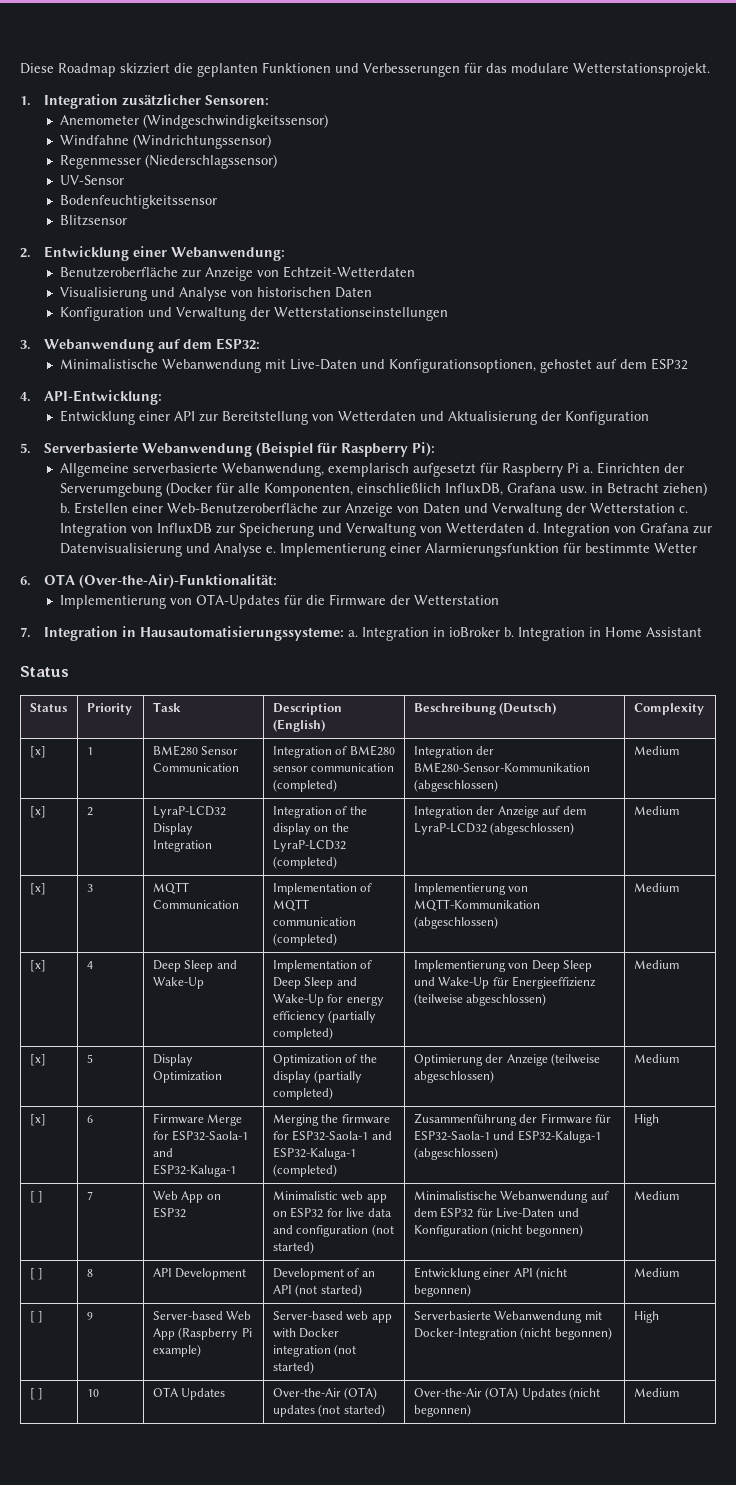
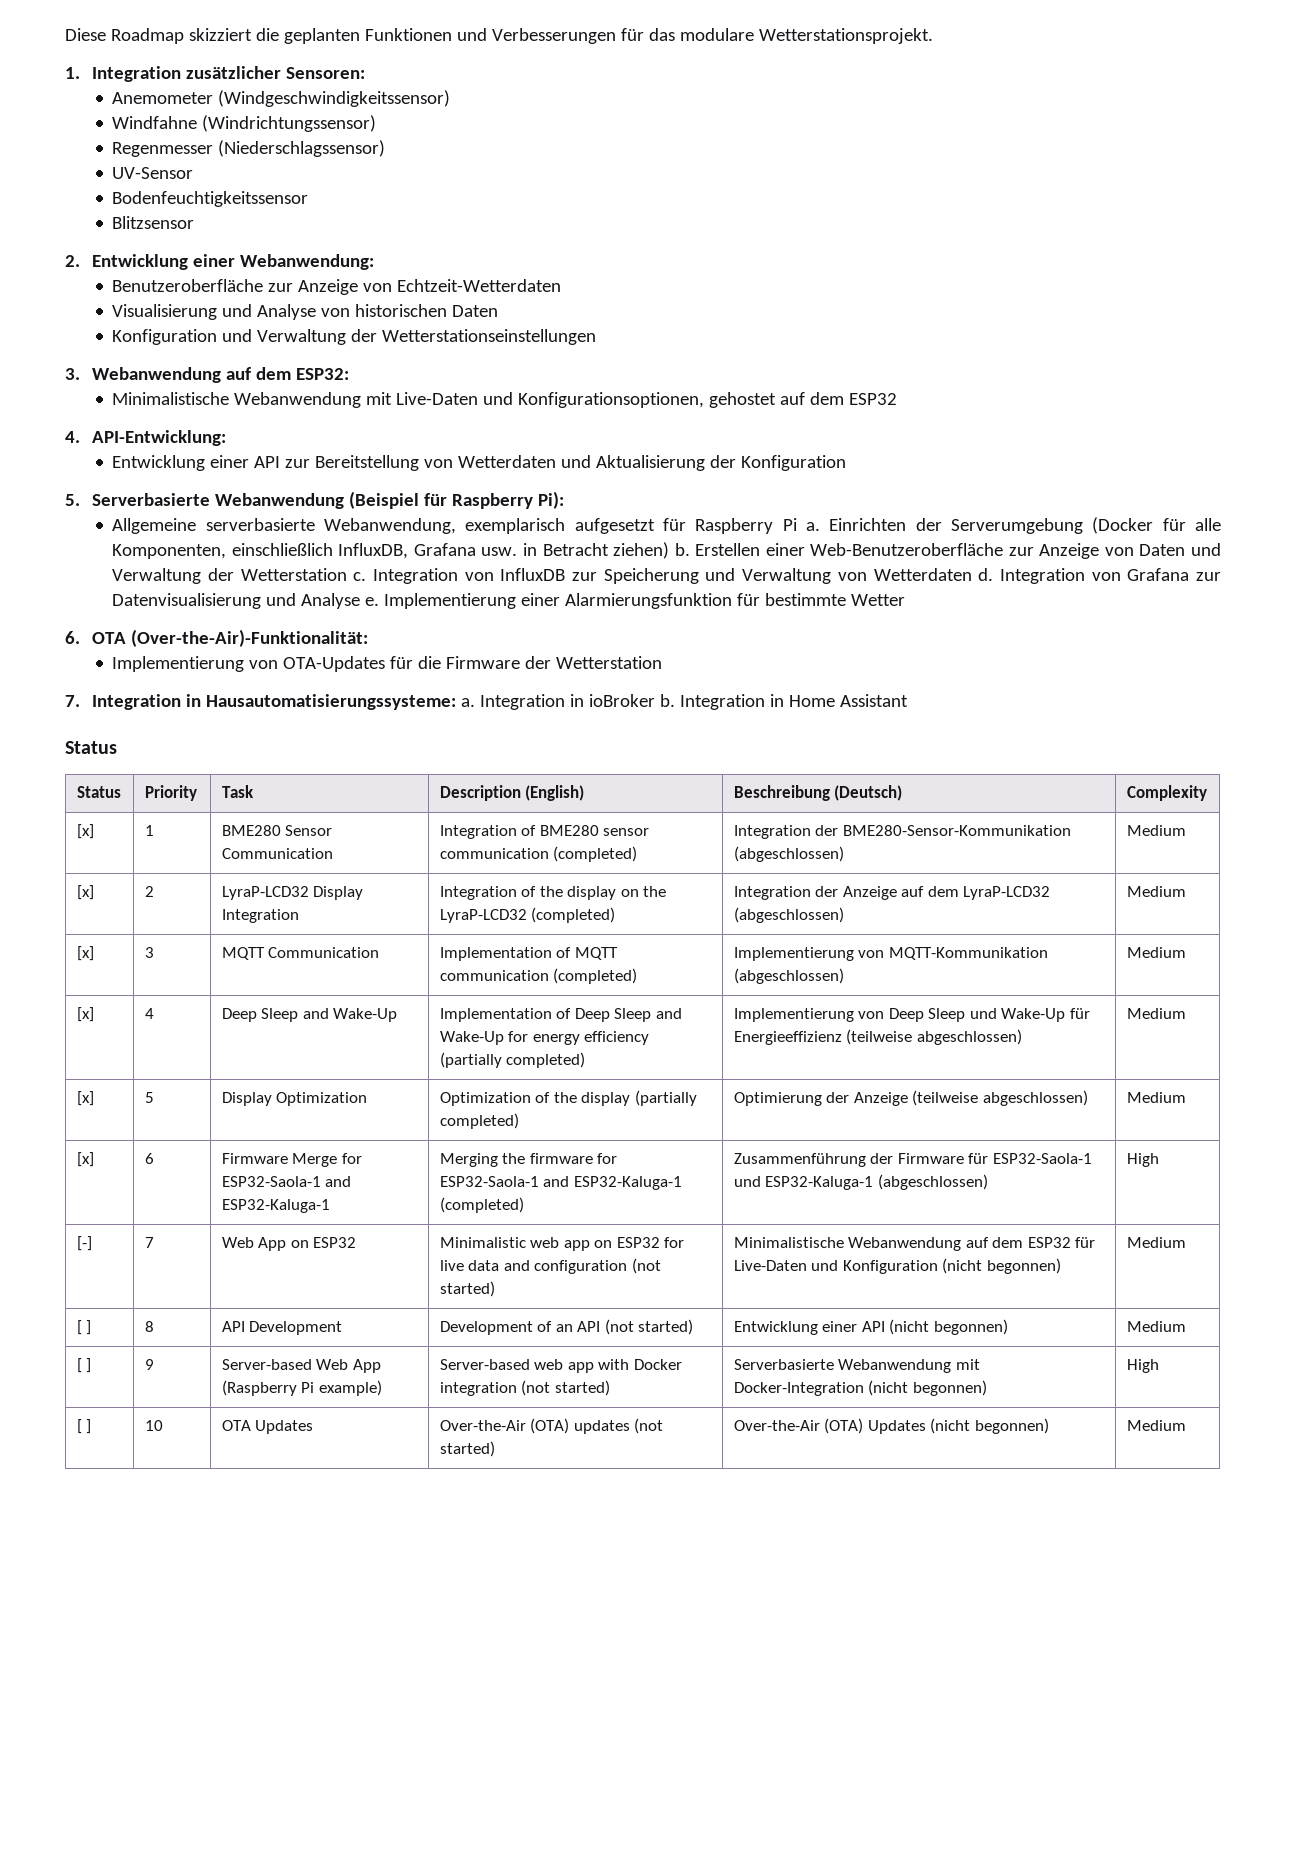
[29,1191,44,1203] [ ] -> [76,1236,92,1251] [-]

